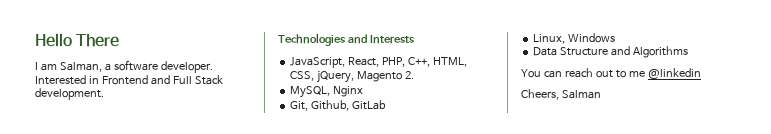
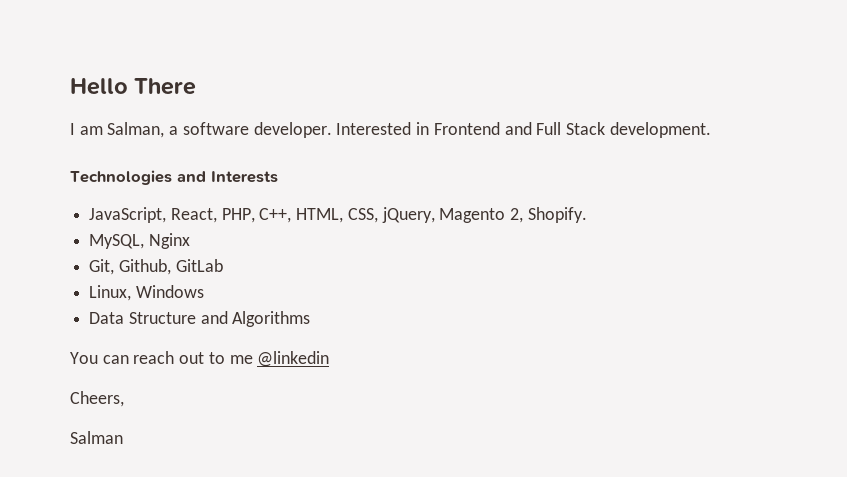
[405,71,415,79] 2. -> [510,207,587,223] 2, Shopify.
(559, 94) none -> (124, 399) //

